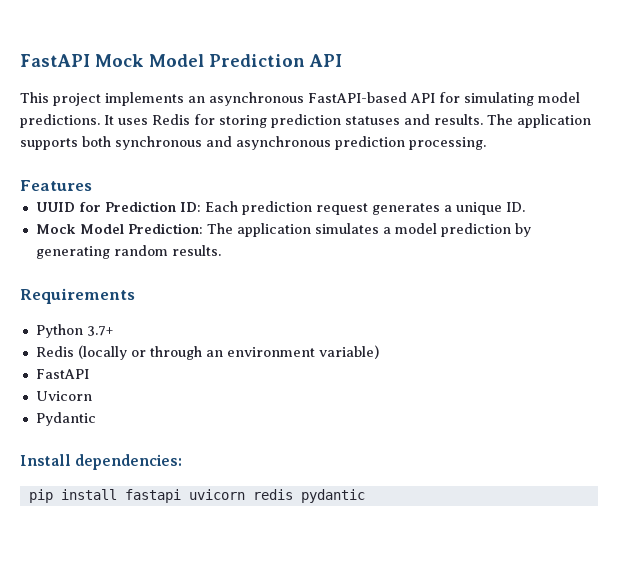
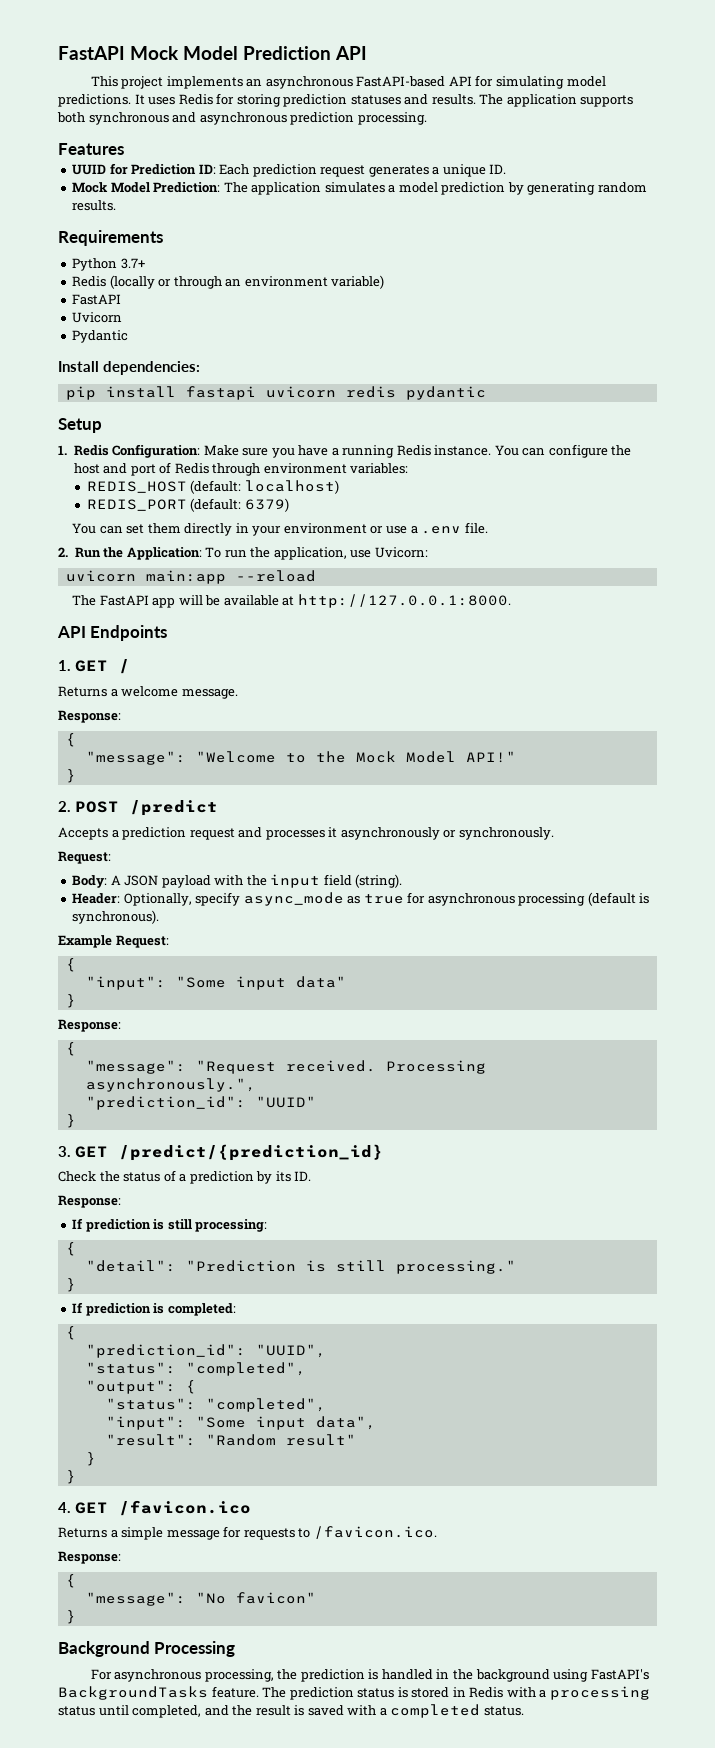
(365, 496) none -> [58,418,102,433] [58,444,632,458] [73,462,409,476] [86,480,339,494] [86,498,289,512] [72,522,488,536] [58,547,428,560] [65,570,316,584] [72,594,511,608] [57,625,168,641] [58,659,130,674] [58,686,238,699] [58,710,121,723] [65,733,76,747] [85,751,516,765] [65,769,76,783] [58,800,218,816] [58,827,554,840] [58,851,111,864] [72,874,403,888] [72,892,650,906] [72,910,160,924] [58,935,169,948] [65,958,76,972] [85,976,346,990] [65,994,76,1008] [58,1019,121,1032] [65,1042,76,1056] [85,1060,486,1074] [85,1078,256,1092] [85,1096,316,1110] [65,1114,76,1128] [58,1144,383,1161] [58,1170,312,1184] [58,1195,121,1208] [72,1218,268,1232] [65,1242,76,1256] [85,1260,516,1274] [65,1278,76,1292] [72,1302,236,1316] [65,1326,76,1340] [85,1344,326,1358] [85,1362,306,1376] [85,1380,196,1394] [105,1398,326,1412] [105,1416,376,1430] [105,1434,356,1446] [85,1452,96,1466] [65,1470,76,1484] [58,1500,251,1516] [58,1526,437,1540] [58,1551,121,1564] [65,1574,76,1588] [85,1592,316,1606] [65,1610,76,1624] [58,1641,236,1657] [90,1669,649,1682] [58,1686,650,1700] [58,1704,524,1718] // Setup // 1. Redis Configuration: Make sure you have a running Redis instance. You can configure the host and port of Redis through environment variables: // REDIS_HOST (default: localhost) // REDIS_PORT (default: 6379) // You can set them directly in your environment or use a .env file. // 2. Run the Application: To run the application, use Uvicorn: // uvicorn main:app --reload // The FastAPI app will be available at http://127.0.0.1:8000. // API Endpoints // 1. GET / // Returns a welcome message. // Response: // { // "message": "Welcome to the Mock Model API!" // } // 2. POST /predict // Accepts a prediction request and processes it asynchronously or synchronously. // Request: // Body: A JSON payload with the input field (string). // Header: Optionally, specify async_mode as true for asynchronous processing (default is synchronous). // Example Request: // { // "input": "Some input data" // } // Response: // { // "message": "Request received. Processing asynchronously.", // "prediction_id": "UUID" // } // 3. GET /predict/{prediction_id} // Check the status of a prediction by its ID. // Response: // If prediction is still processing: // { // "detail": "Prediction is still processing." // } // If prediction is completed: // { // "prediction_id": "UUID", // "status": "completed", // "output": { // "status": "completed", // "input": "Some input data", // "result": "Random result" // } // } // 4. GET /favicon.ico // Returns a simple message for requests to /favicon.ico. // Response: // { // "message": "No favicon" // } // Background Processing // For asynchronous processing, the prediction is handled in the background using FastAPI's BackgroundTasks feature. The prediction status is stored in Redis with a processing status until completed, and the result is saved with a completed status.

